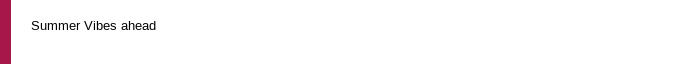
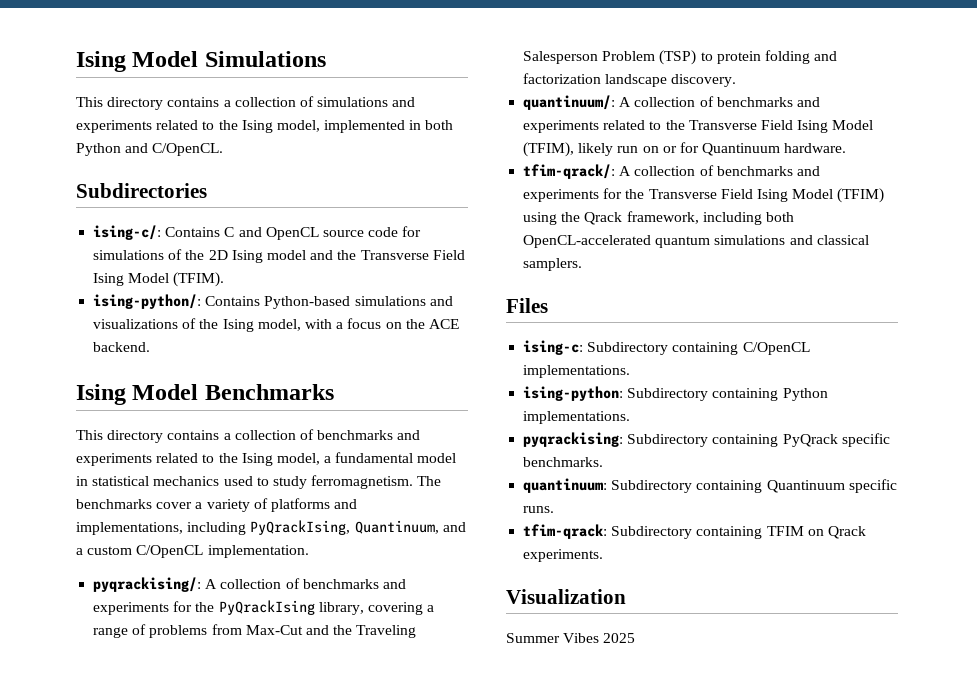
(31, 25) none -> [76,51,326,72] [76,96,416,110] [76,120,454,133] [76,143,224,156] [76,183,207,198] [93,225,422,240] [93,249,465,263] [93,272,225,287] [93,294,453,309] [93,318,459,332] [93,342,151,352] [76,384,334,405] [76,429,421,443] [76,452,457,466] [76,475,442,489] [76,498,358,512] [76,520,466,535] [76,545,309,558] [93,577,406,592] [93,600,435,615] [93,624,417,638] [523,50,838,65] [523,73,737,87] [523,95,820,110] [523,120,874,133] [523,142,847,157] [523,164,820,179] [523,188,885,203] [523,211,794,225] [523,235,869,248] [523,258,583,271] [506,298,548,313] [523,340,810,355] [523,365,631,378] [523,386,828,401] [523,411,631,424] [523,432,890,447] [523,457,604,467] [523,478,897,493] [523,506,555,513] [523,524,866,539] [523,549,604,562] [506,589,626,604] Ising Model Simulations // This directory contains a collection of simulations and experiments related to the Ising model, implemented in both Python and C/OpenCL. // Subdirectories // ising-c/: Contains C and OpenCL source code for simulations of the 2D Ising model and the Transverse Field Ising Model (TFIM). // ising-python/: Contains Python-based simulations and visualizations of the Ising model, with a focus on the ACE backend. // Ising Model Benchmarks // This directory contains a collection of benchmarks and experiments related to the Ising model, a fundamental model in statistical mechanics used to study ferromagnetism. The benchmarks cover a variety of platforms and implementations, including PyQrackIsing, Quantinuum, and a custom C/OpenCL implementation. // pyqrackising/: A collection of benchmarks and experiments for the PyQrackIsing library, covering a range of problems from Max-Cut and the Traveling Salesperson Problem (TSP) to protein folding and factorization landscape discovery. // quantinuum/: A collection of benchmarks and experiments related to the Transverse Field Ising Model (TFIM), likely run on or for Quantinuum hardware. // tfim-qrack/: A collection of benchmarks and experiments for the Transverse Field Ising Model (TFIM) using the Qrack framework, including both OpenCL-accelerated quantum simulations and classical samplers. // Files // ising-c: Subdirectory containing C/OpenCL implementations. // ising-python: Subdirectory containing Python implementations. // pyqrackising: Subdirectory containing PyQrack specific benchmarks. // quantinuum: Subdirectory containing Quantinuum specific runs. // tfim-qrack: Subdirectory containing TFIM on Qrack experiments. // Visualization //
[121,21,156,30] ahead -> [603,633,636,643] 2025

